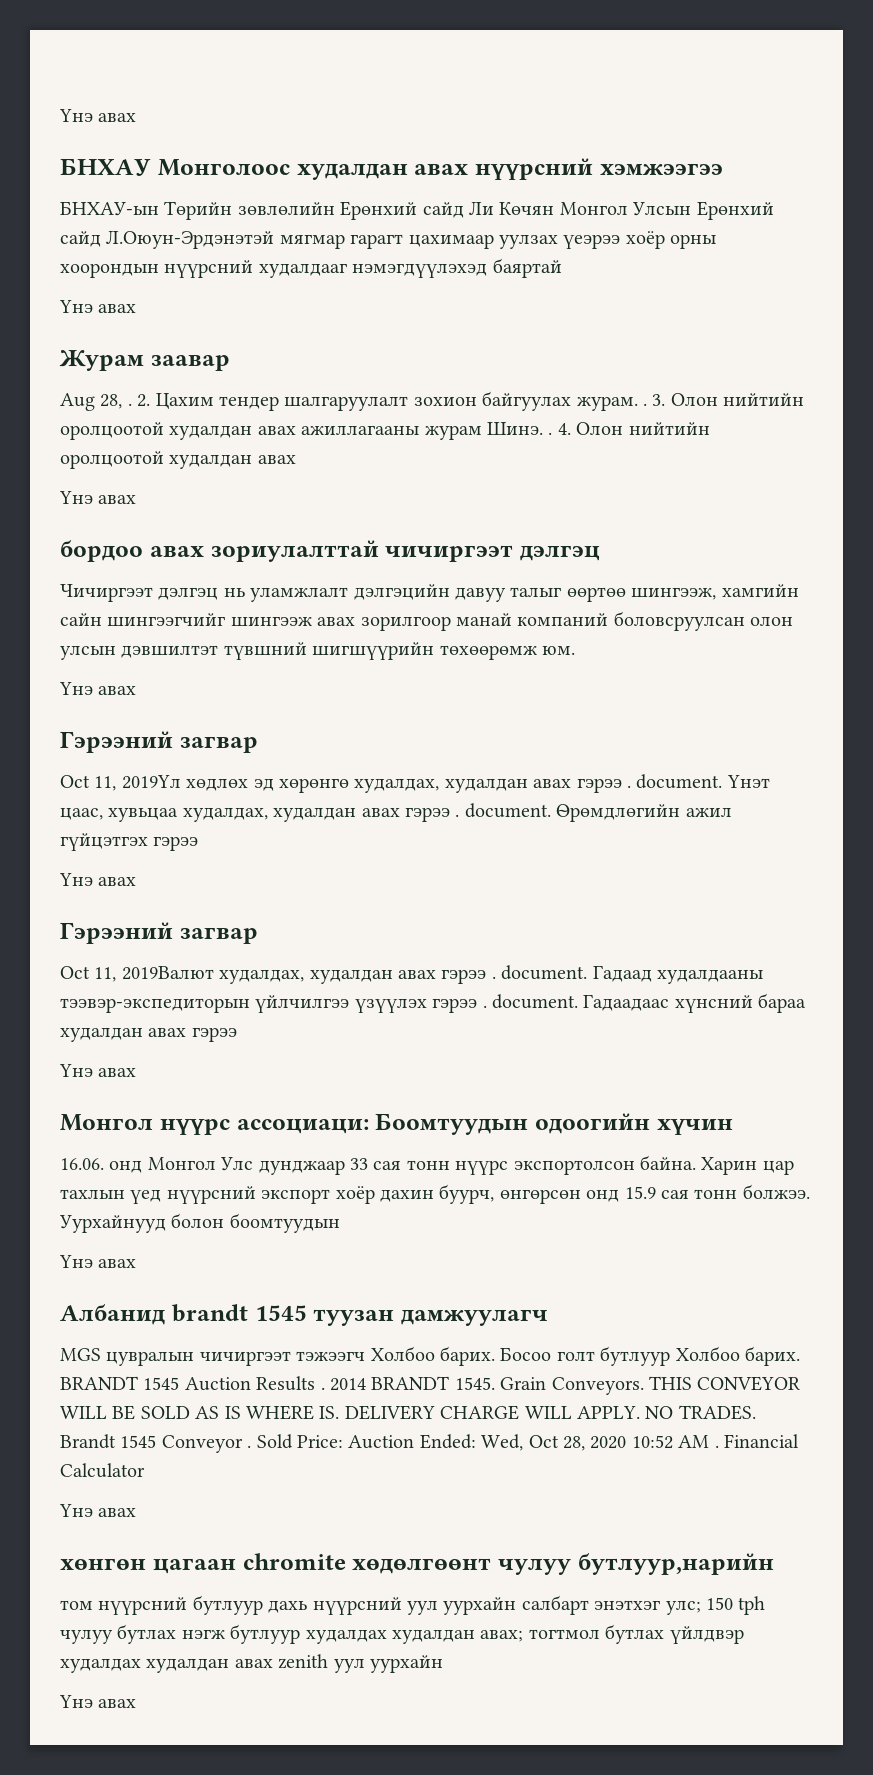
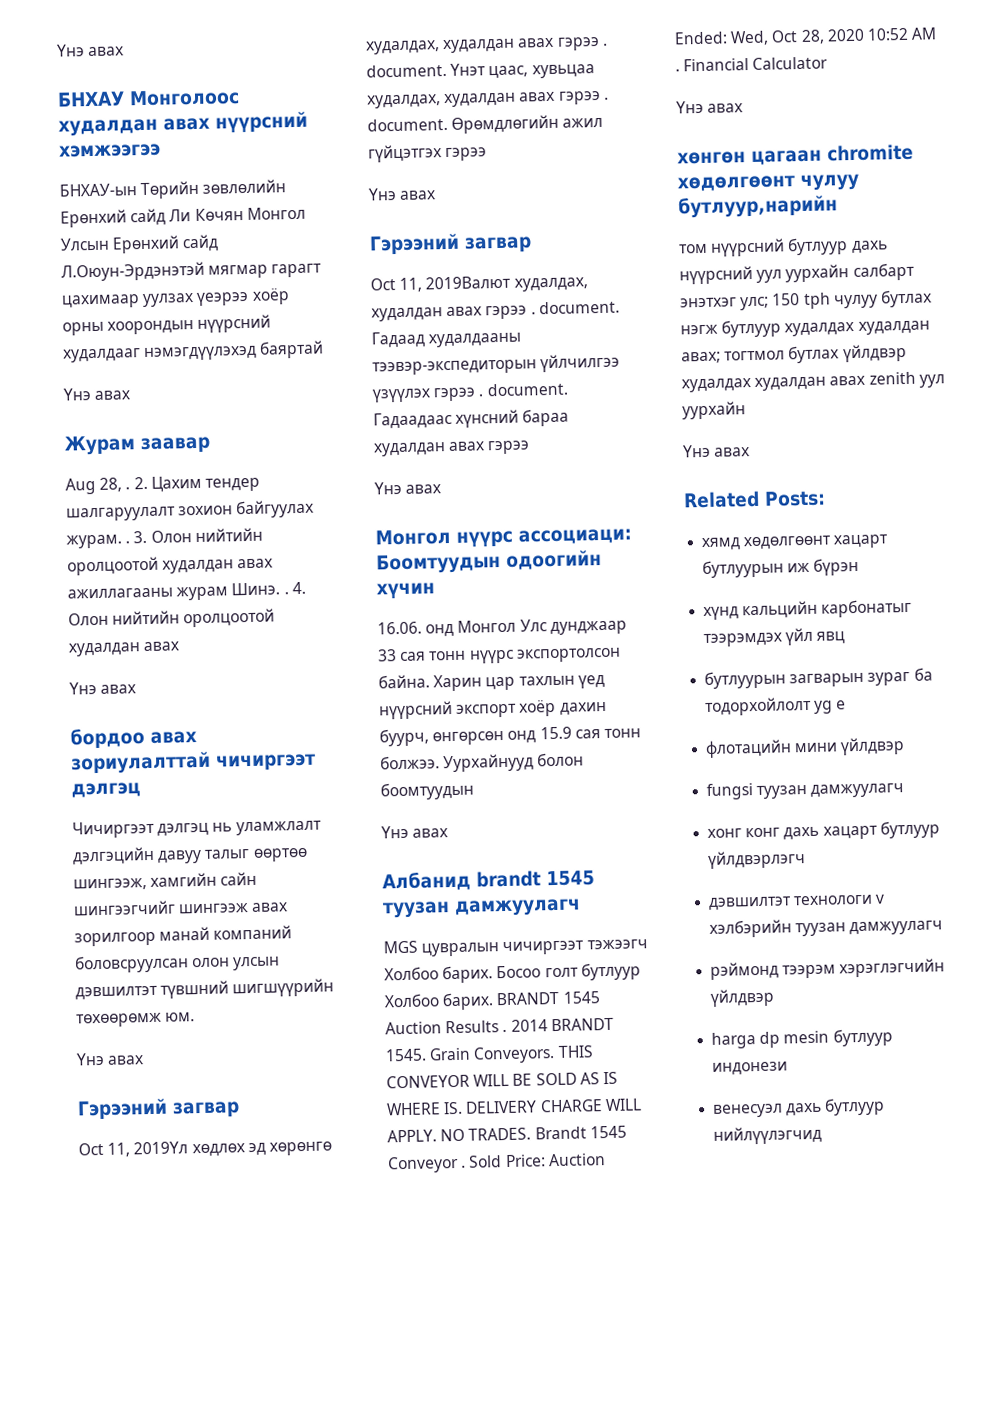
(137, 1703) none -> [683,490,826,509] [701,534,890,551] [702,557,860,579] [703,598,913,621] [703,627,846,648] [704,667,933,690] [705,696,847,717] [705,737,906,758] [706,783,905,800] [707,820,940,840] [708,850,807,869] [708,894,886,910] [709,919,944,938] [710,958,946,980] [710,988,776,1007] [711,1028,893,1049] [712,1061,789,1075] [713,1097,886,1118] [713,1125,823,1145] // Related Posts: // хямд хөдөлгөөнт хацарт бутлуурын иж бүрэн // хүнд кальцийн карбонатыг тээрэмдэх үйл явц // бутлуурын загварын зураг ба тодорхойлолт yg e // флотацийн мини үйлдвэр // fungsi туузан дамжуулагч // хонг конг дахь хацарт бутлуур үйлдвэрлэгч // дэвшилтэт технологи v хэлбэрийн туузан дамжуулагч // рэймонд тээрэм хэрэглэгчийн үйлдвэр // harga dp mesin бутлуур индонези // венесуэл дахь бутлуур нийлүүлэгчид

